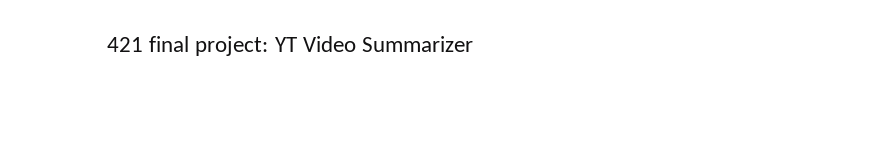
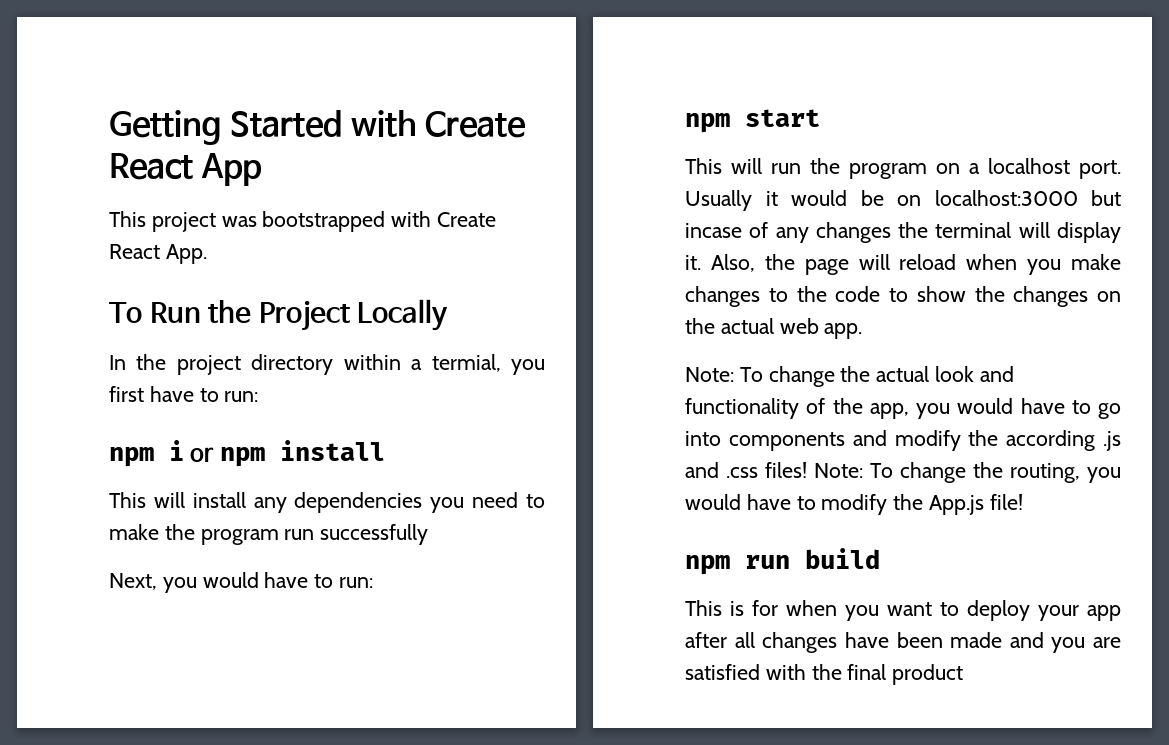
[107,36,474,56] 421 final project: YT Video Summarizer -> [109,110,527,145] [109,153,262,186] [109,211,497,232] [109,244,207,264] [109,299,449,331] [109,354,545,375] [109,386,259,402] [109,440,385,467] [109,492,545,513] [109,524,429,545] [109,572,374,593] [685,109,820,133] [685,158,1121,179] [685,190,1121,211] [685,222,1121,243] [685,254,1121,275] [685,286,1121,307] [685,318,863,339] [685,366,1014,387] [685,398,1121,419] [685,430,1121,451] [685,462,1121,483] [685,494,1023,515] [685,548,880,575] [685,600,1121,621] [685,632,1121,653] [685,664,964,685] Getting Started with Create React App // This project was bootstrapped with Create React App. // To Run the Project Locally // In the project directory within a termial, you first have to run: // npm i or npm install // This will install any dependencies you need to make the program run successfully // Next, you would have to run: // npm start // This will run the program on a localhost port. Usually it would be on localhost:3000 but incase of any changes the terminal will display it. Also, the page will reload when you make changes to the code to show the changes on the actual web app. // Note: To change the actual look and functionality of the app, you would have to go into components and modify the according .js and .css files! Note: To change the routing, you would have to modify the App.js file! // npm run build // This is for when you want to deploy your app after all changes have been made and you are satisfied with the final product

